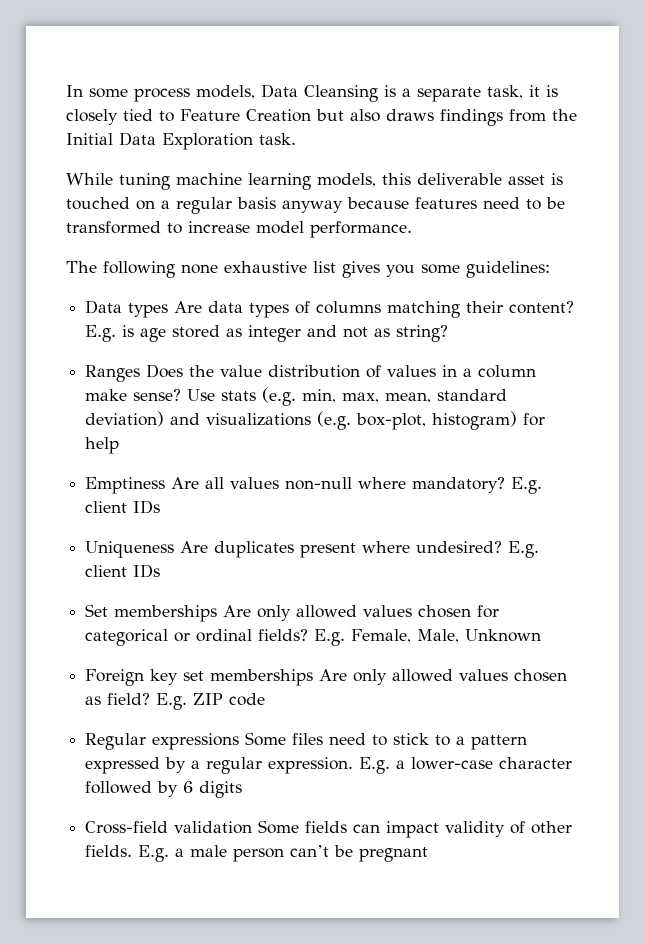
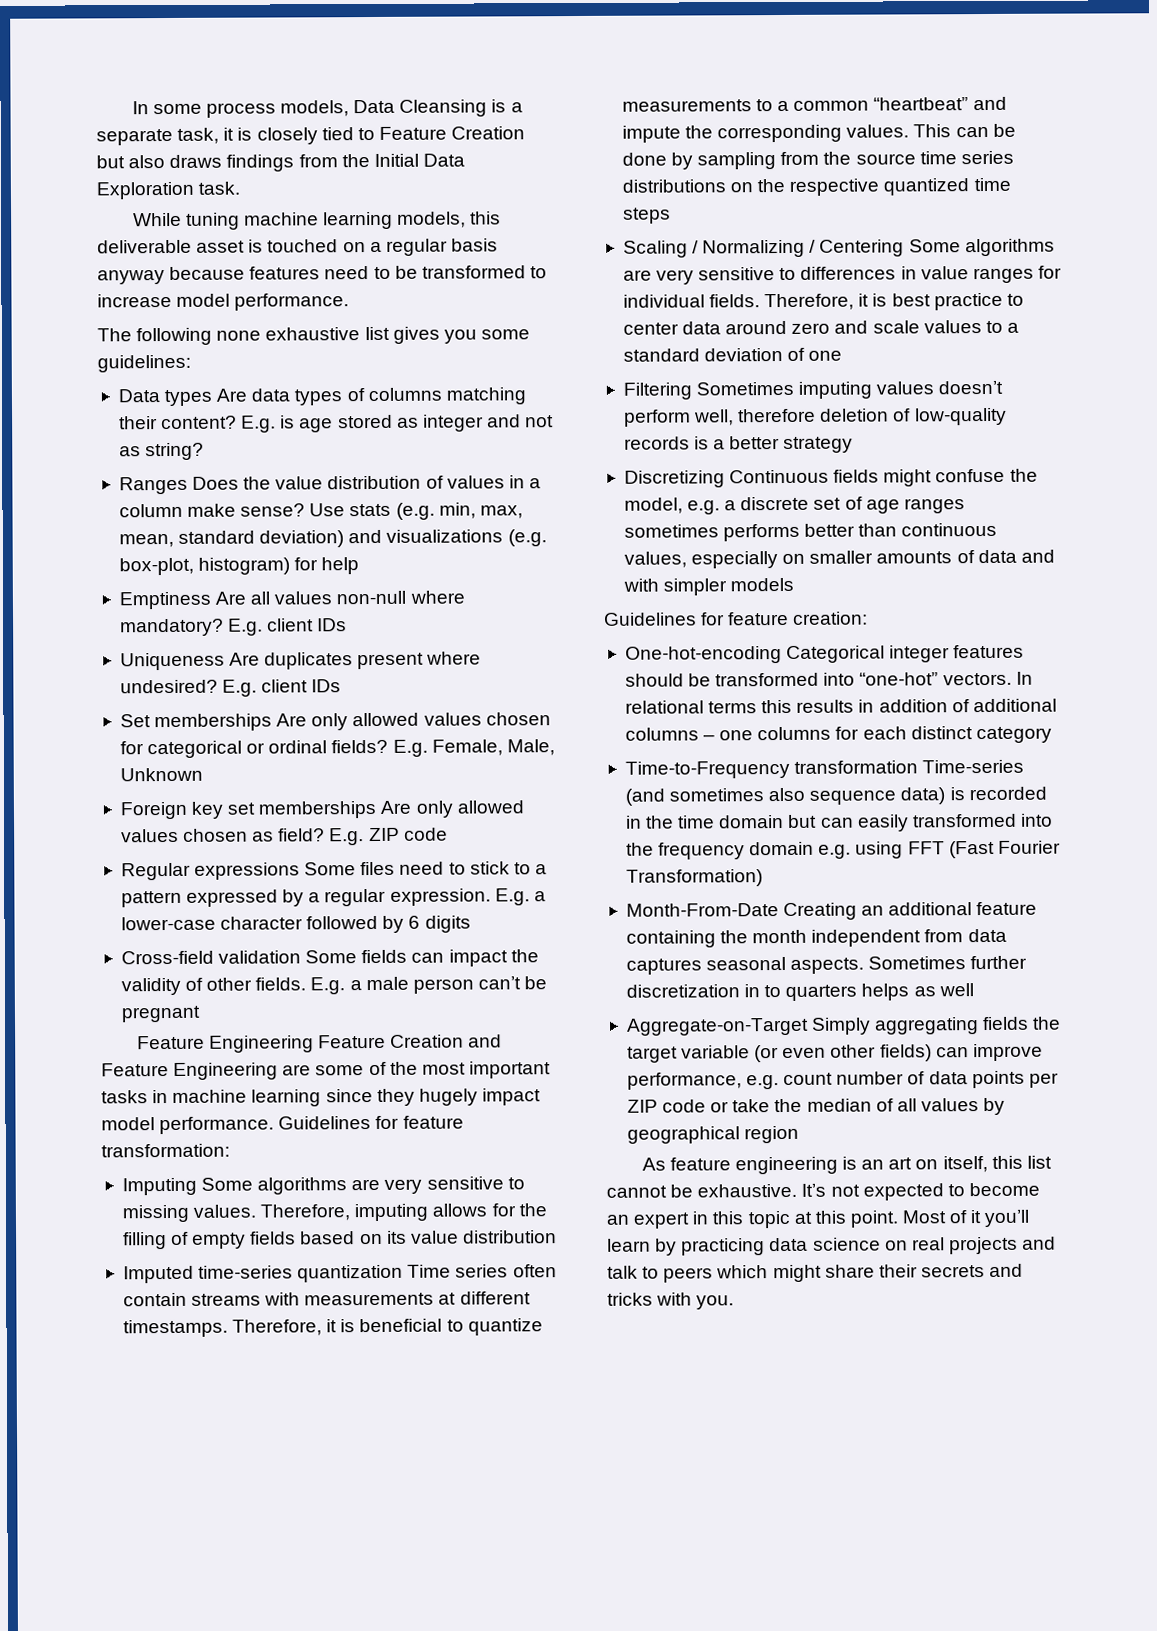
(440, 829) none -> [510,949,539,963] the
(429, 854) none -> [136,1034,503,1053] [101,1061,551,1080] [101,1088,541,1107] [101,1115,464,1135] [101,1143,230,1158] [121,1176,525,1196] [121,1203,547,1223] [122,1230,557,1250] [122,1264,557,1284] [122,1291,531,1307] [122,1318,543,1338] [621,96,1007,112] [621,123,1016,143] [621,150,1014,170] [621,177,1011,196] [622,207,671,224] [622,238,1055,258] [622,265,1062,285] [622,292,1024,311] [622,320,1019,335] [622,347,843,362] [622,380,1004,400] [623,407,1007,427] [623,436,854,453] [623,468,1038,488] [623,496,965,515] [623,522,998,542] [623,549,1055,569] [622,577,795,596] [604,611,869,626] [624,644,1025,664] [624,671,1033,687] [624,698,1057,714] [624,726,1052,744] [624,759,1025,779] [624,786,1047,806] [625,813,1053,832] [625,840,1061,860] [625,869,763,887] [625,901,1038,920] [625,928,1007,948] [625,955,1028,975] [625,983,974,1001] [625,1016,1062,1036] [626,1043,1043,1063] [626,1070,1059,1090] [626,1097,1006,1116] [626,1125,800,1144] [641,1155,1052,1175] [606,1182,1040,1201] [606,1209,1031,1229] [607,1236,1057,1256] [607,1263,1024,1283] [607,1292,735,1310] // Feature Engineering Feature Creation and Feature Engineering are some of the most important tasks in machine learning since they hugely impact model performance. Guidelines for feature transformation: // Imputing Some algorithms are very sensitive to missing values. Therefore, imputing allows for the filling of empty fields based on its value distribution // Imputed time-series quantization Time series often contain streams with measurements at different timestamps. Therefore, it is beneficial to quantize measurements to a common “heartbeat” and impute the corresponding values. This can be done by sampling from the source time series distributions on the respective quantized time steps // Scaling / Normalizing / Centering Some algorithms are very sensitive to differences in value ranges for individual fields. Therefore, it is best practice to center data around zero and scale values to a standard deviation of one // Filtering Sometimes imputing values doesn’t perform well, therefore deletion of low-quality records is a better strategy // Discretizing Continuous fields might confuse the model, e.g. a discrete set of age ranges sometimes performs better than continuous values, especially on smaller amounts of data and with simpler models // Guidelines for feature creation: // One-hot-encoding Categorical integer features should be transformed into “one-hot” vectors. In relational terms this results in addition of additional columns – one columns for each distinct category // Time-to-Frequency transformation Time-series (and sometimes also sequence data) is recorded in the time domain but can easily transformed into the frequency domain e.g. using FFT (Fast Fourier Transformation) // Month-From-Date Creating an additional feature containing the month independent from data captures seasonal aspects. Sometimes further discretization in to quarters helps as well // Aggregate-on-Target Simply aggregating fields the target variable (or even other fields) can improve performance, e.g. count number of data points per ZIP code or take the median of all values by geographical region // As feature engineering is an art on itself, this list cannot be exhaustive. It’s not expected to become an expert in this topic at this point. Most of it you’ll learn by practicing data science on real projects and talk to peers which might share their secrets and tricks with you.

